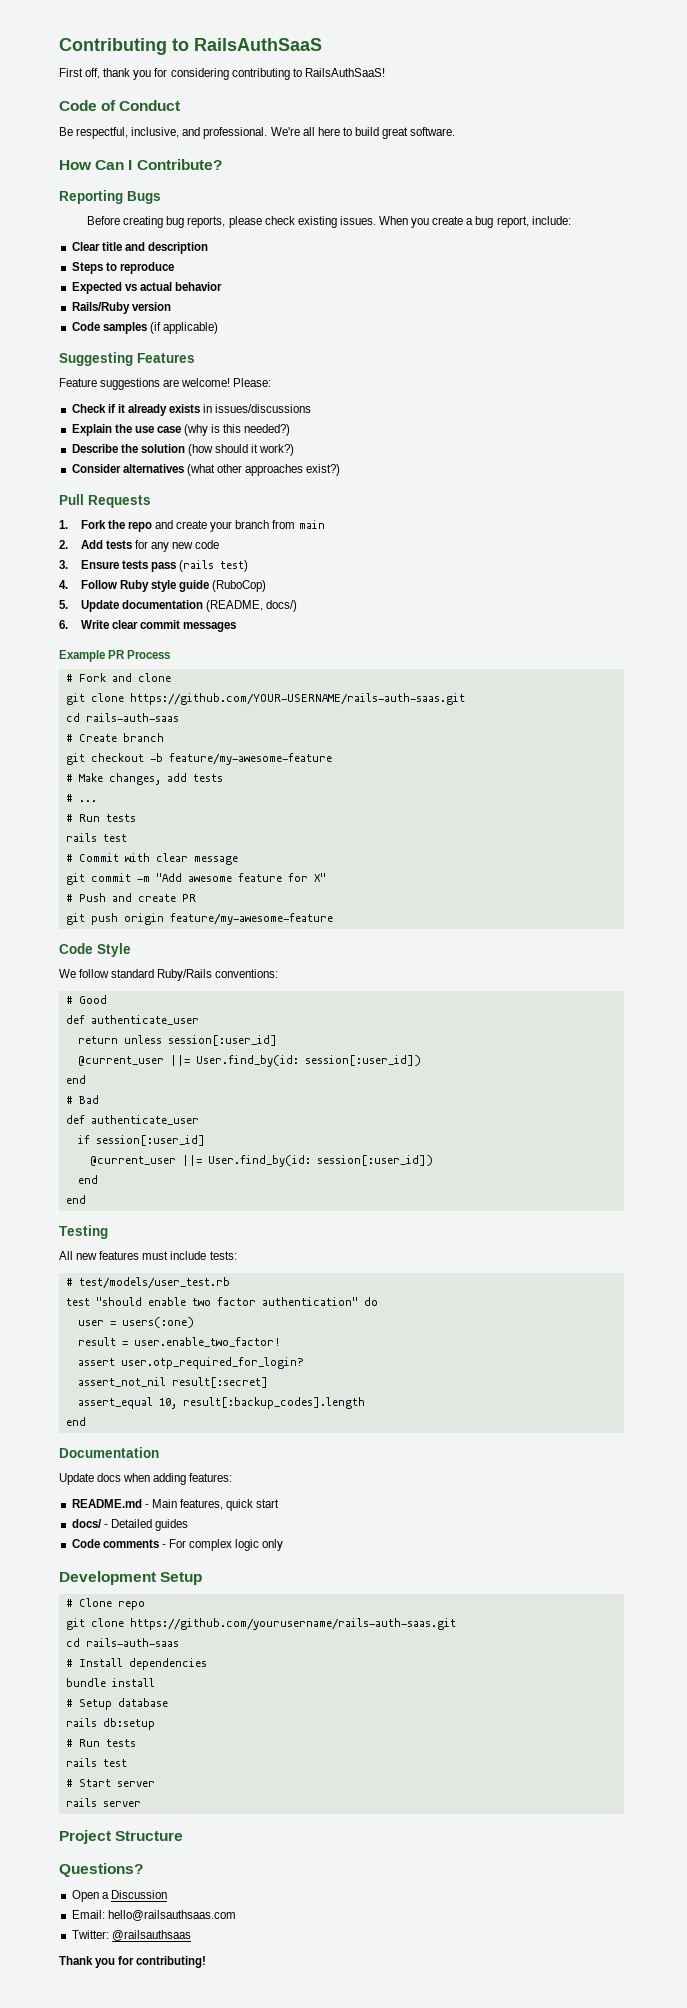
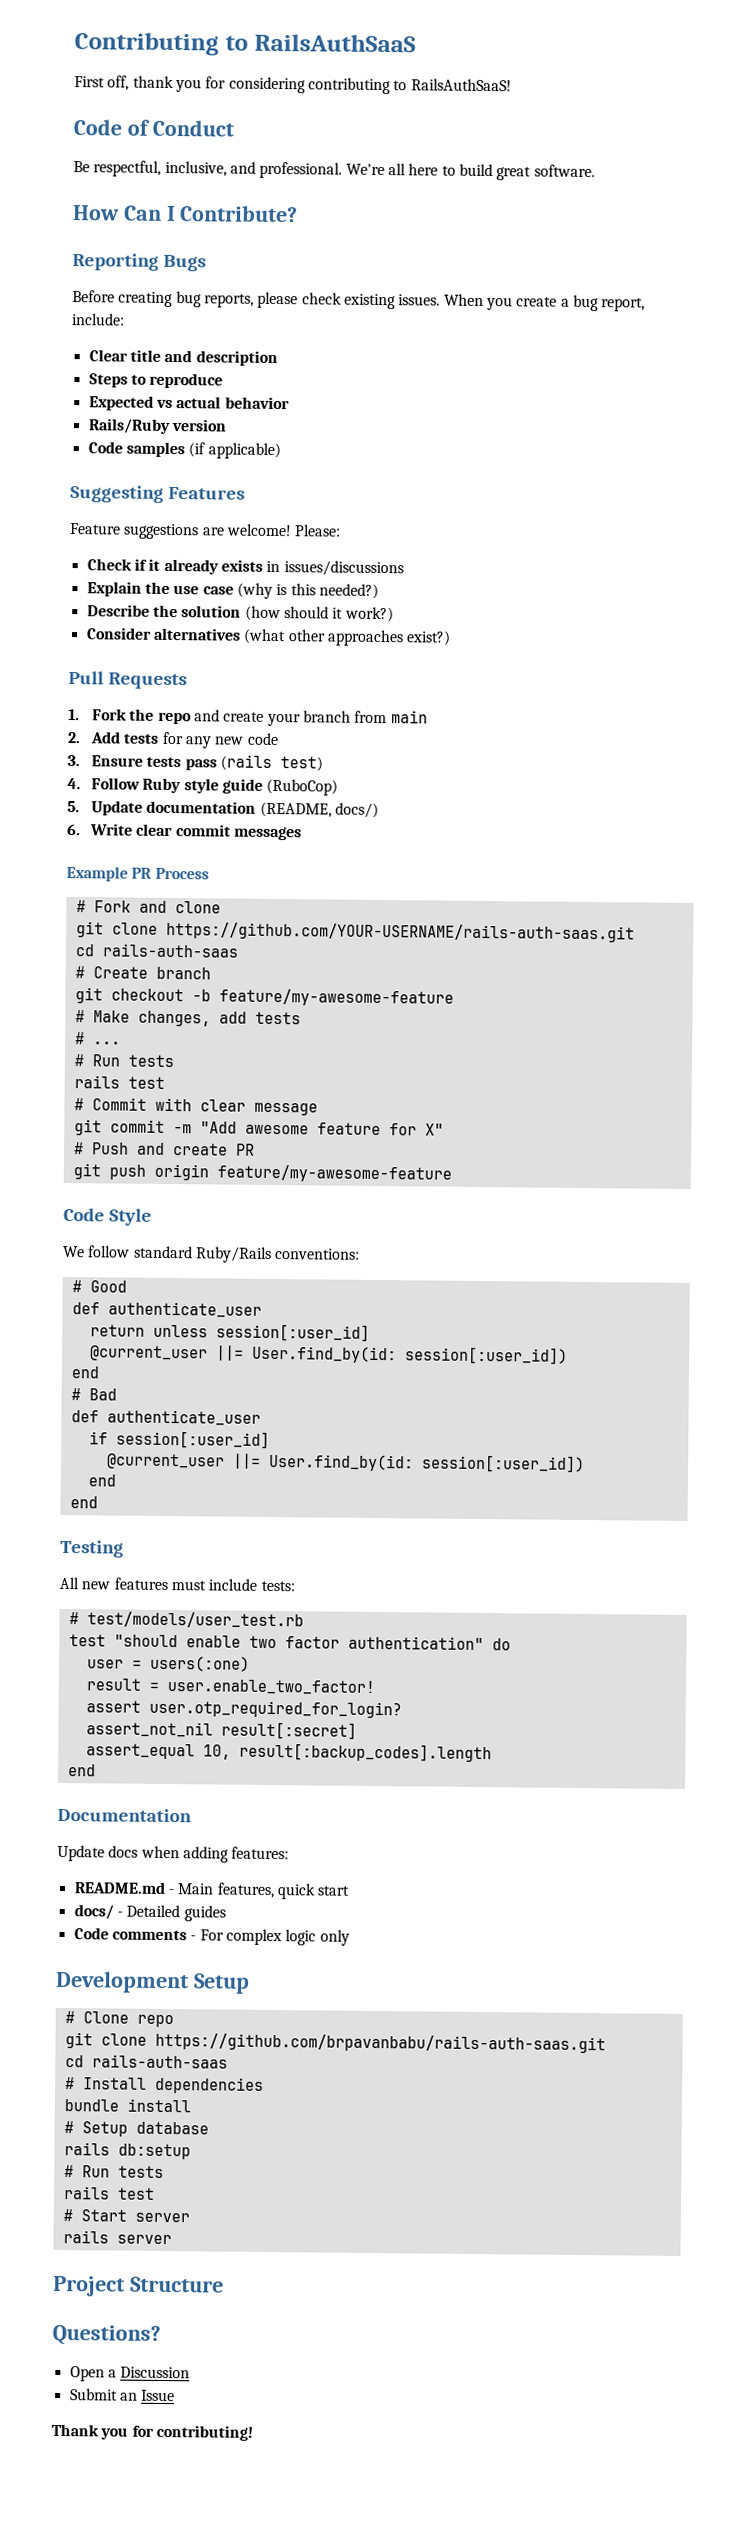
[129,1618,456,1630] https://github.com/yourusername/rails-auth-saas.git -> [154,2032,606,2054] https://github.com/brpavanbabu/rails-auth-saas.git
[71,1910,236,1921] [71,1930,191,1941] Email: hello@railsauthsaas.com // Twitter: @railsauthsaas -> [69,2388,176,2402] Submit an Issue

